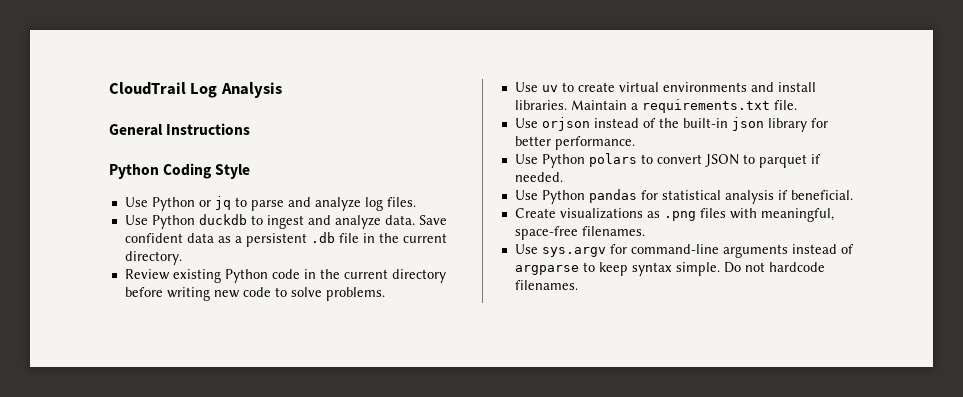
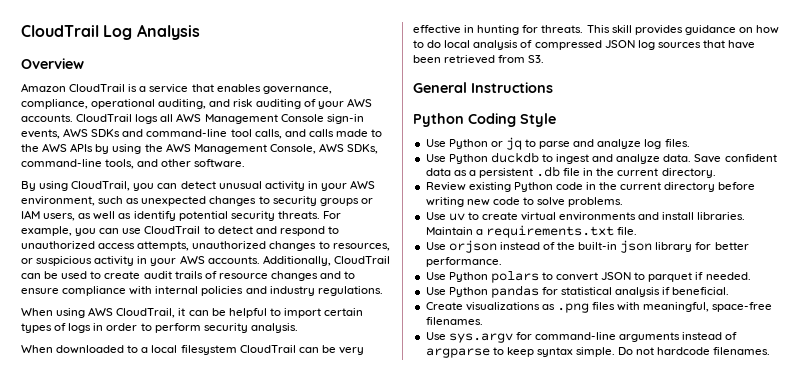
(282, 90) none -> [21,58,84,69] [21,83,332,94] [21,98,372,109] [21,113,364,124] [21,128,383,139] [21,143,379,154] [21,159,246,169] [21,180,376,191] [21,196,373,206] [21,210,341,221] [21,226,339,236] [21,241,390,251] [21,255,390,266] [21,271,356,281] [21,286,383,296] [21,307,364,318] [21,323,298,333] [21,345,364,355] [413,25,780,35] [413,40,756,50] [413,55,545,64] // Overview // Amazon CloudTrail is a service that enables governance, compliance, operational auditing, and risk auditing of your AWS accounts. CloudTrail logs all AWS Management Console sign-in events, AWS SDKs and command-line tool calls, and calls made to the AWS APIs by using the AWS Management Console, AWS SDKs, command-line tools, and other software. // By using CloudTrail, you can detect unusual activity in your AWS environment, such as unexpected changes to security groups or IAM users, as well as identify potential security threats. For example, you can use CloudTrail to detect and respond to unauthorized access attempts, unauthorized changes to resources, or suspicious activity in your AWS accounts. Additionally, CloudTrail can be used to create audit trails of resource changes and to ensure compliance with internal policies and industry regulations. // When using AWS CloudTrail, it can be helpful to import certain types of logs in order to perform security analysis. // When downloaded to a local filesystem CloudTrail can be very effective in hunting for threats. This skill provides guidance on how to do local analysis of compressed JSON log sources that have been retrieved from S3.

